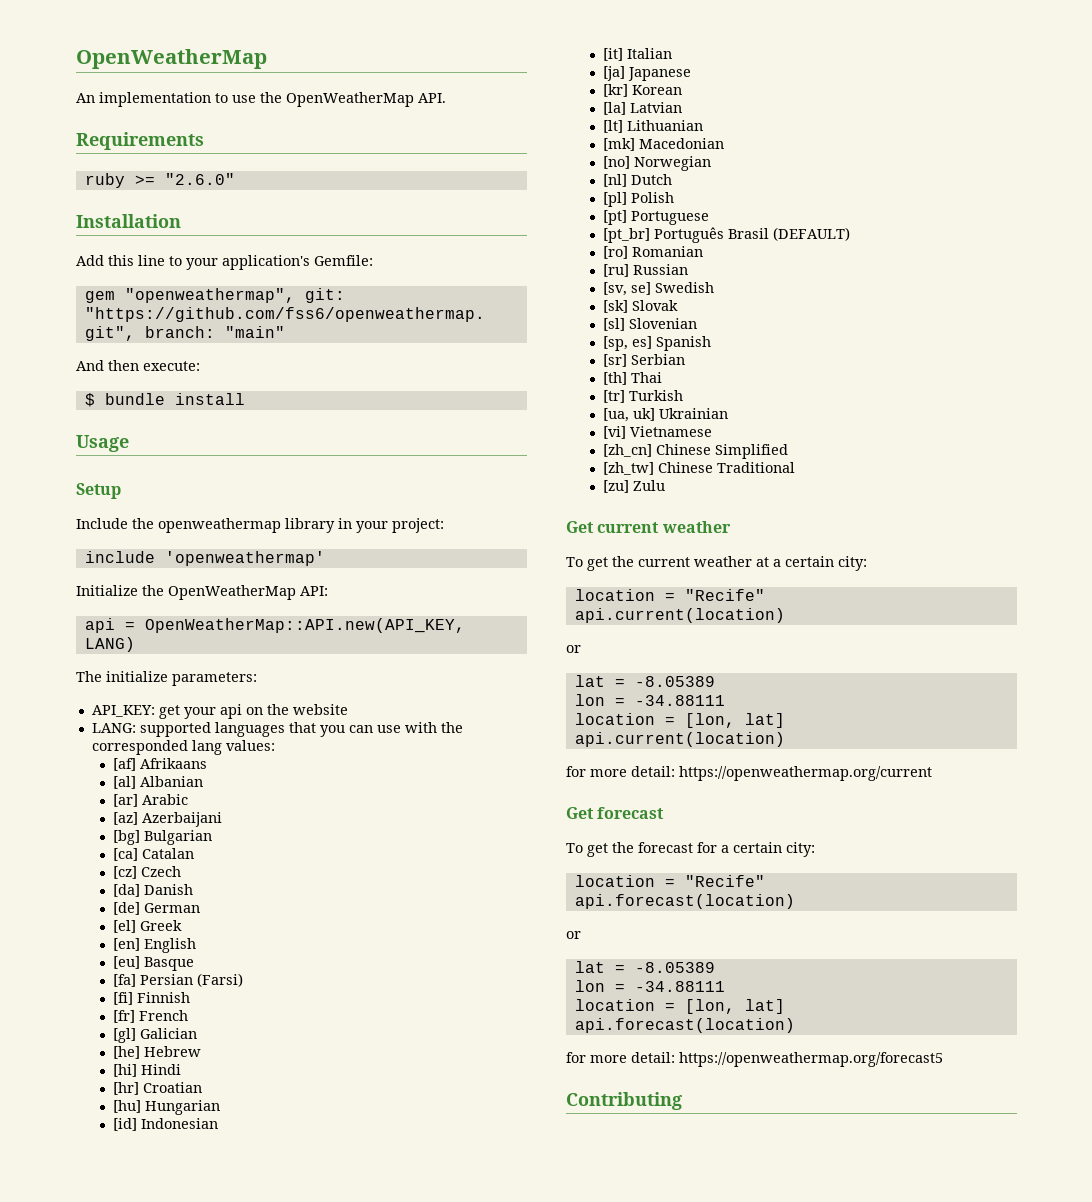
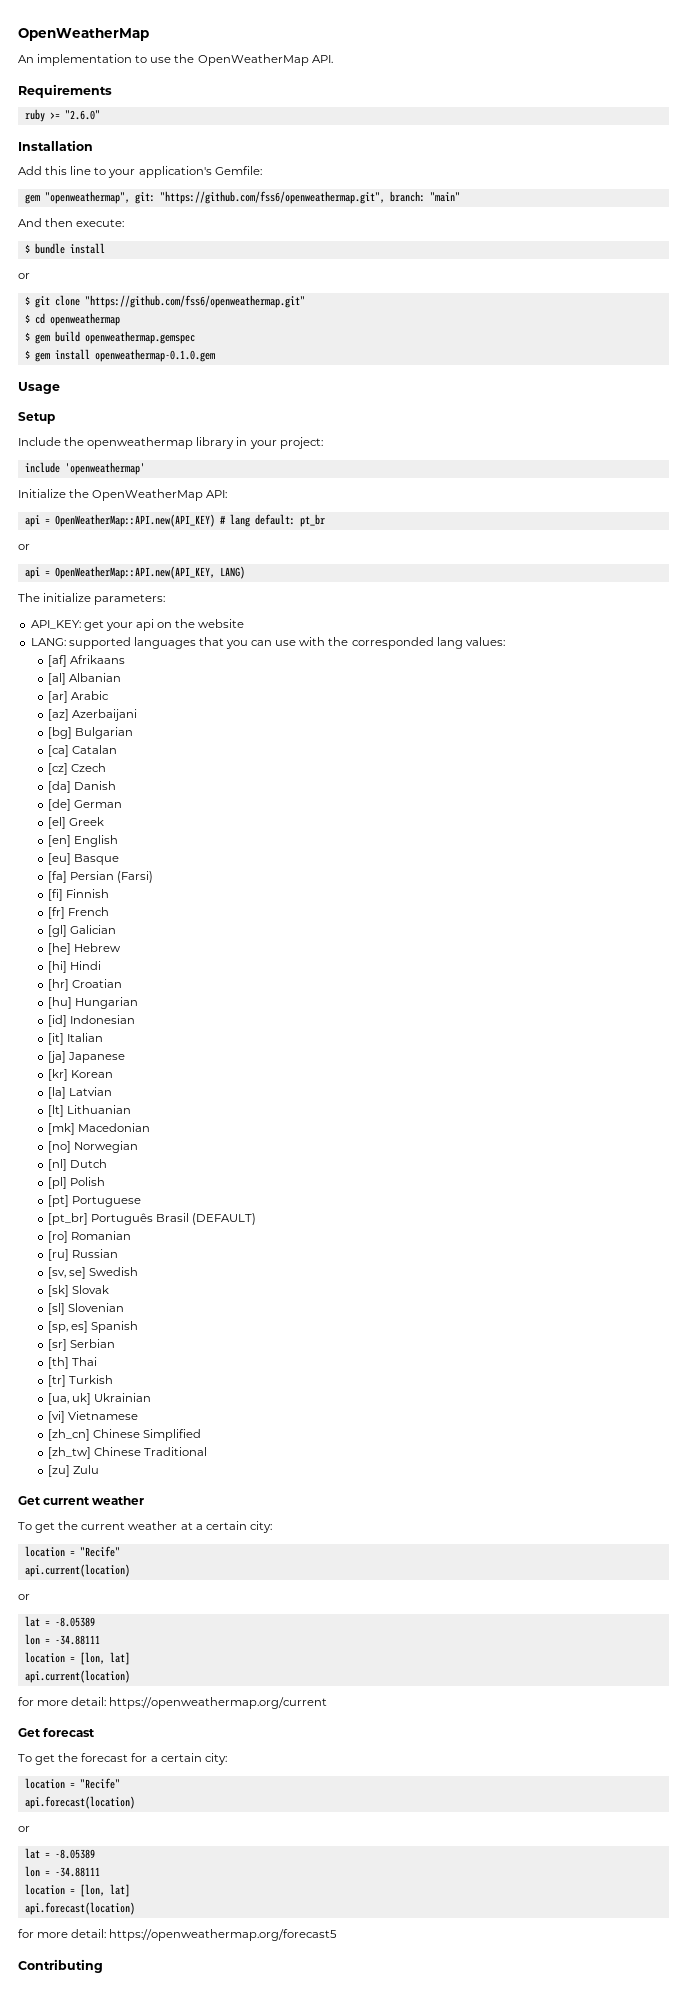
(245, 399) none -> [18,273,30,279] [24,295,305,308] [24,313,120,326] [24,331,195,344] [24,349,215,362] // or // $ git clone "https://github.com/fss6/openweathermap.git" // $ cd openweathermap // $ gem build openweathermap.gemspec // $ gem install openweathermap-0.1.0.gem
(328, 591) none -> [24,514,325,527] [18,544,30,550] // api = OpenWeatherMap::API.new(API_KEY) # lang default: pt_br // or

